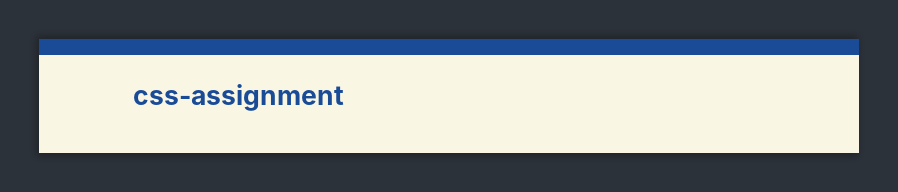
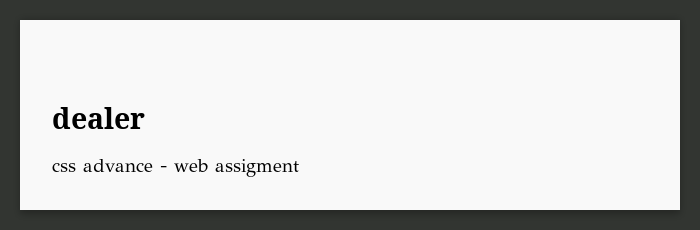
[133,84,344,111] css-assignment -> [52,107,145,129] [52,159,299,177] dealer // css advance - web assigment

